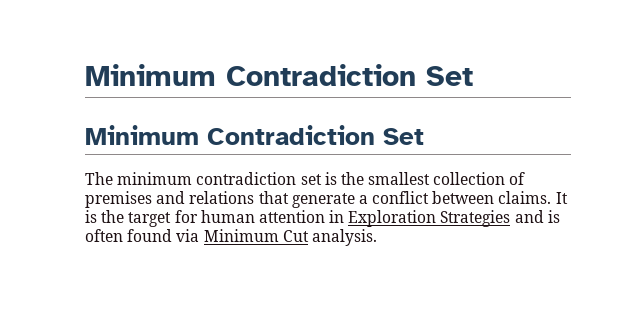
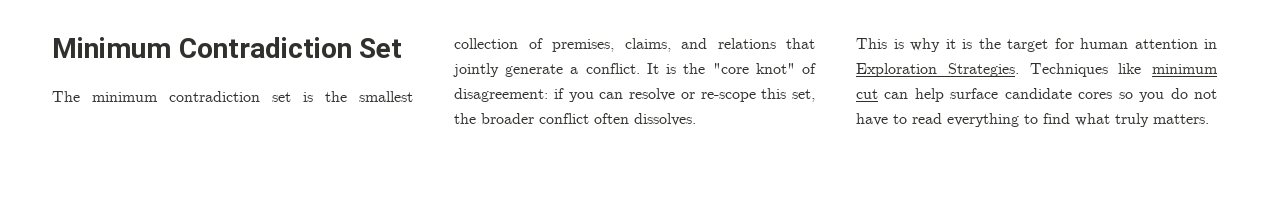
[85,64,473,86] [85,125,424,145] Minimum Contradiction Set // Minimum Contradiction Set -> [52,37,403,58] Minimum Contradiction Set
[85,191,152,208] premises -> [552,38,671,52] premises, claims,
(289, 197) none -> [453,63,499,77] jointly
[372,191,568,204] conflict between claims. It -> [585,63,816,74] [454,88,815,102] [454,113,696,126] [856,38,956,52] conflict. It is the "core knot" of disagreement: if you can resolve or re-scope this set, the broader conflict often dissolves. // This is why it
[440,210,560,227] [85,229,377,246] Strategies and is often found via Minimum Cut analysis. -> [947,63,1218,77] [856,88,1217,102] [856,113,1209,127] Strategies. Techniques like minimum cut can help surface candidate cores so you do not have to read everything to find what truly matters.

